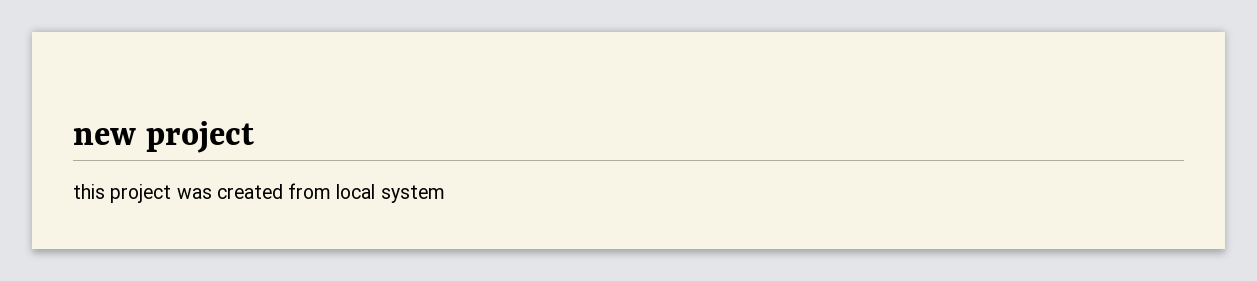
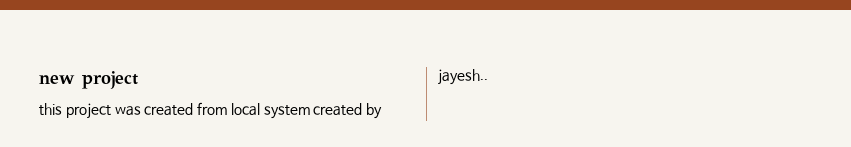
(445, 194) none -> [313,103,383,119] [438,69,488,85] created by jayesh..

